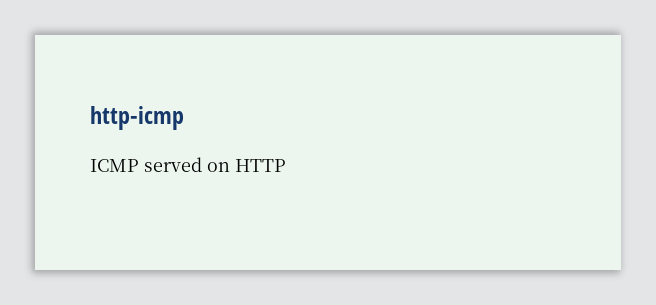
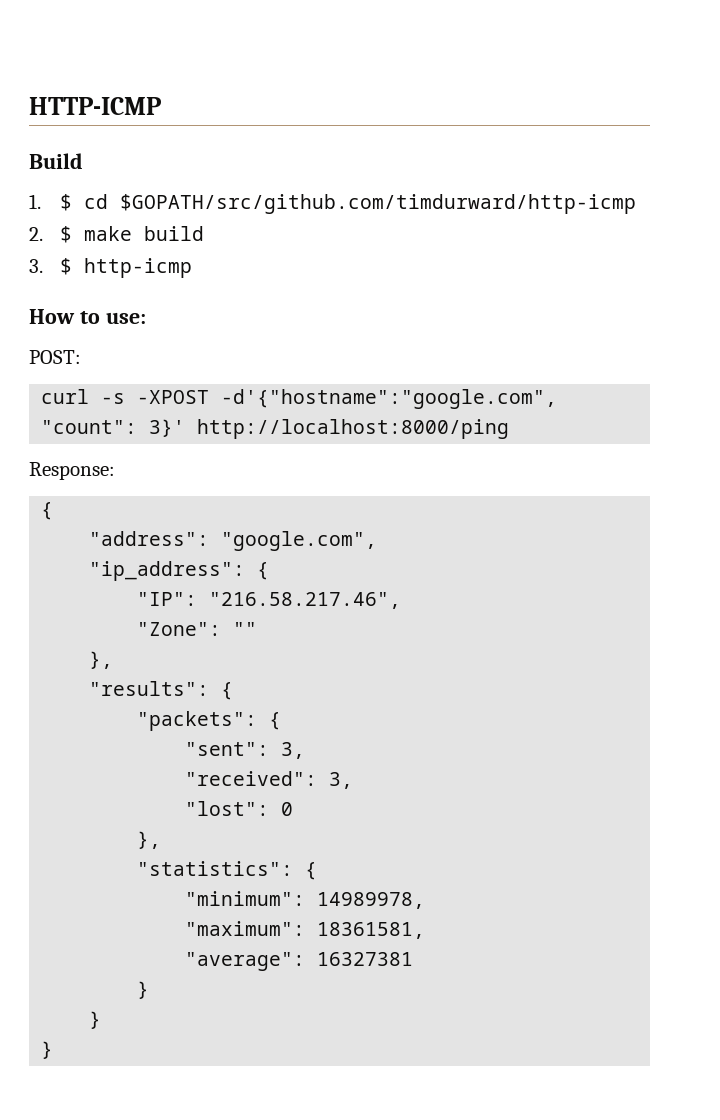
[90,106,184,130] [90,157,286,172] http-icmp // ICMP served on HTTP -> [29,97,161,115] [29,153,83,169] [29,194,636,214] [29,226,204,243] [29,258,192,278] [29,309,146,324] [29,350,81,364] [41,389,558,409] [41,419,510,439] [29,462,115,480] [41,502,54,520] [89,531,378,551] [89,561,270,581] [137,592,402,609] [137,622,258,636] [89,651,114,669] [89,681,234,700] [137,711,282,731] [185,742,306,759] [185,771,354,789] [185,801,294,816] [137,831,162,849] [137,861,318,880] [185,891,426,909] [185,921,426,939] [185,952,414,971] [137,981,150,999] [89,1011,102,1029] [41,1041,54,1059] HTTP-ICMP // Build // 1. $ cd $GOPATH/src/github.com/timdurward/http-icmp // 2. $ make build // 3. $ http-icmp // How to use: // POST: // curl -s -XPOST -d'{"hostname":"google.com", "count": 3}' http://localhost:8000/ping // Response: // { // "address": "google.com", // "ip_address": { // "IP": "216.58.217.46", // "Zone": "" // }, // "results": { // "packets": { // "sent": 3, // "received": 3, // "lost": 0 // }, // "statistics": { // "minimum": 14989978, // "maximum": 18361581, // "average": 16327381 // } // } // }

